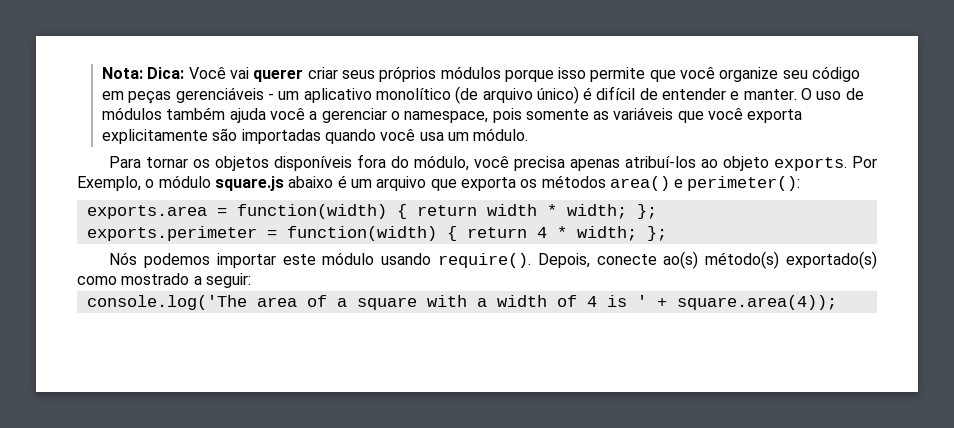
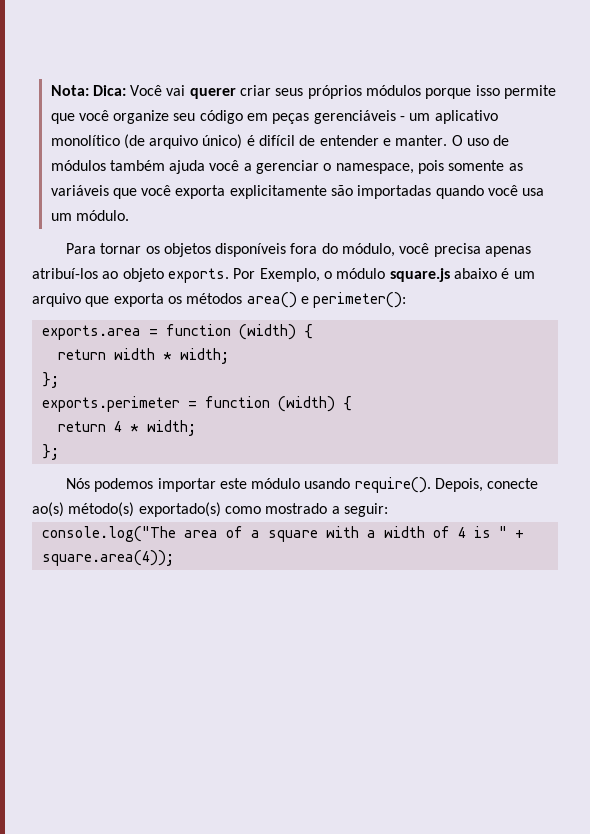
[236,204,407,219] function(width) { -> [165,324,313,340] function (width) { //
(627, 211) none -> (229, 356) //
[286,226,457,241] function(width) { -> [204,396,352,412] function (width) { //
(637, 233) none -> (196, 428) //
[86,295,247,310] console.log('The -> [41,526,176,542] console.log("The
[636,295,647,307] ' -> [498,526,507,538] "

